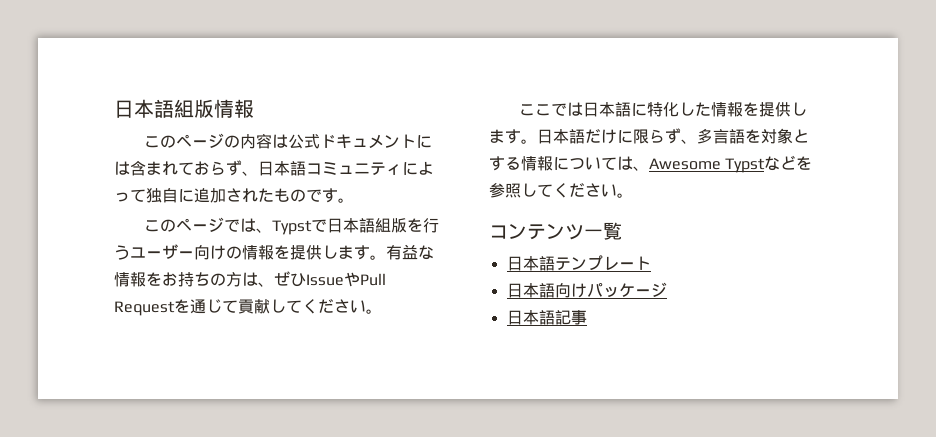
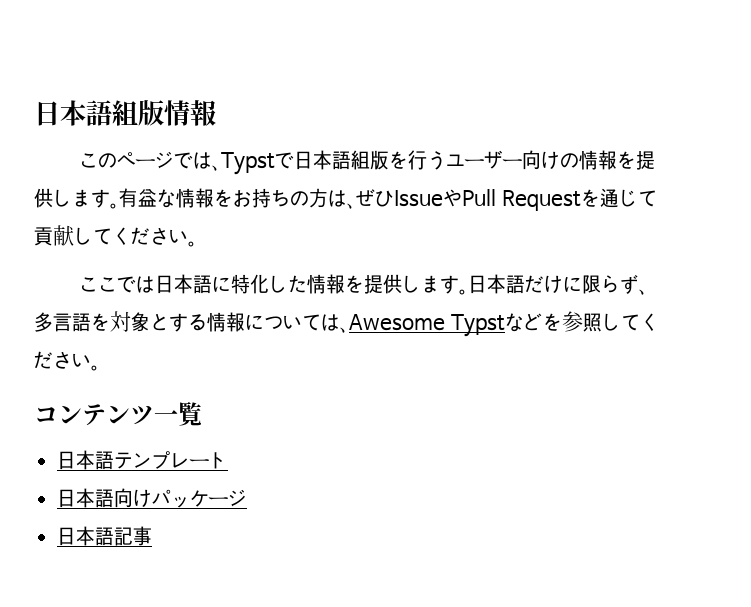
[143,133,432,149] [114,160,434,176] [114,188,354,203] // このページの内容は公式ドキュメントには含まれておらず、日本語コミュニティによって独自に追加されたものです。 -> (216, 113) none

